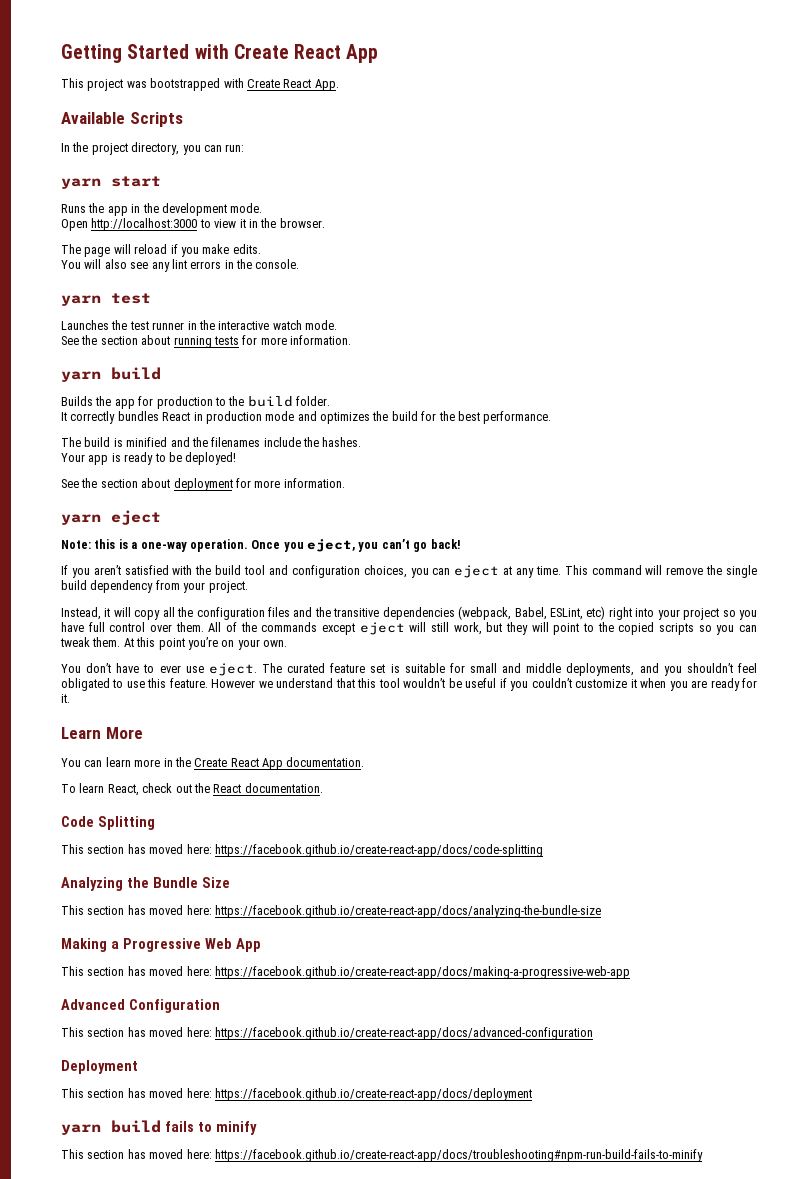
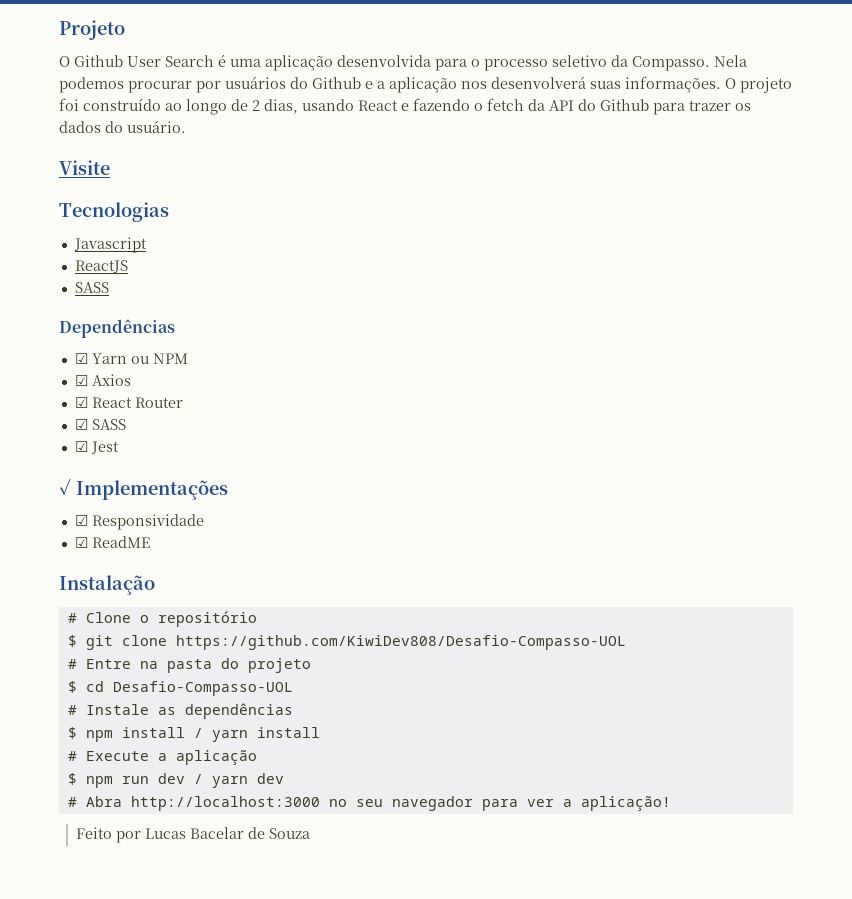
[61,44,379,63] [61,78,339,91] [61,112,183,127] [61,142,245,155] [61,176,161,189] [61,203,263,216] [61,218,325,231] [61,244,261,257] [61,259,300,272] [61,293,151,306] [61,320,337,330] [61,335,351,348] [61,367,161,382] [61,396,330,409] [61,411,552,424] [61,437,362,447] [61,452,237,465] [61,478,345,491] [61,510,161,525] [61,539,461,552] [61,565,758,578] [61,580,248,593] [61,606,758,620] [61,622,757,635] [60,637,287,650] [61,663,757,676] [61,678,757,691] [61,694,70,703] [61,727,143,739] [61,757,365,770] [61,783,323,796] [61,816,155,830] [61,844,543,857] [61,877,230,891] [61,905,601,918] [61,938,261,952] [61,966,630,979] [61,999,220,1013] [61,1027,593,1040] [61,1060,138,1074] [61,1088,532,1101] [61,1120,257,1135] [61,1149,703,1162] Getting Started with Create React App // This project was bootstrapped with Create React App. // Available Scripts // In the project directory, you can run: // yarn start // Runs the app in the development mode. // Open http://localhost:3000 to view it in the browser. // The page will reload if you make edits. // You will also see any lint errors in the console. // yarn test // Launches the test runner in the interactive watch mode. // See the section about running tests for more information. // yarn build // Builds the app for production to the build folder. // It correctly bundles React in production mode and optimizes the build for the best performance. // The build is minified and the filenames include the hashes. // Your app is ready to be deployed! // See the section about deployment for more information. // yarn eject // Note: this is a one-way operation. Once you eject, you can’t go back! // If you aren’t satisfied with the build tool and configuration choices, you can eject at any time. This command will remove the single build dependency from your project. // Instead, it will copy all the configuration files and the transitive dependencies (webpack, Babel, ESLint, etc) right into your project so you have full control over them. All of the commands except eject will still work, but they will point to the copied scripts so you can tweak them. At this point you’re on your own. // You don’t have to ever use eject. The curated feature set is suitable for small and middle deployments, and you shouldn’t feel obligated to use this feature. However we understand that this tool wouldn’t be useful if you couldn’t customize it when you are ready for it. // Learn More // You can learn more in the Create React App documentation. // To learn React, check out the React documentation. // Code Splitting // This section has moved here: https://facebook.github.io/create-react-app/docs/code-splitting // Analyzing the Bundle Size // This section has moved here: https://facebook.github.io/create-react-app/docs/analyzing-the-bundle-size // Making a Progressive Web App // This section has moved here: https://facebook.github.io/create-react-app/docs/making-a-progressive-web-app // Advanced Configuration // This section has moved here: https://facebook.github.io/create-react-app/docs/advanced-configuration // Deployment // This section has moved here: https://facebook.github.io/create-react-app/docs/deployment // yarn build fails to minify // This section has moved here: https://facebook.github.io/create-react-app/docs/troubleshooting#npm-run-build-fails-to-minify -> [59,20,125,40] [59,54,747,71] [59,76,792,93] [59,98,751,115] [59,120,186,133] [59,160,110,175] [59,202,169,222] [73,237,147,253] [74,260,128,273] [74,282,109,293] [59,319,175,338] [74,353,188,364] [74,374,131,386] [74,397,183,408] [74,419,126,430] [74,441,119,454] [59,478,228,500] [74,514,204,530] [74,536,150,548] [59,575,155,595] [67,611,257,627] [67,635,626,650] [67,658,311,673] [67,681,293,696] [67,703,293,719] [67,727,320,742] [67,750,257,765] [67,773,284,788] [67,796,671,811] [75,827,310,843] Projeto // O Github User Search é uma aplicação desenvolvida para o processo seletivo da Compasso. Nela podemos procurar por usuários do Github e a aplicação nos desenvolverá suas informações. O projeto foi construído ao longo de 2 dias, usando React e fazendo o fetch da API do Github para trazer os dados do usuário. // Visite // Tecnologias // Javascript // ReactJS // SASS // Dependências // ☑ Yarn ou NPM // ☑ Axios // ☑ React Router // ☑ SASS // ☑ Jest // ✓ Implementações // ☑ Responsividade // ☑ ReadME // Instalação // # Clone o repositório // $ git clone https://github.com/KiwiDev808/Desafio-Compasso-UOL // # Entre na pasta do projeto // $ cd Desafio-Compasso-UOL // # Instale as dependências // $ npm install / yarn install // # Execute a aplicação // $ npm run dev / yarn dev // # Abra http://localhost:3000 no seu navegador para ver a aplicação! // Feito por Lucas Bacelar de Souza

